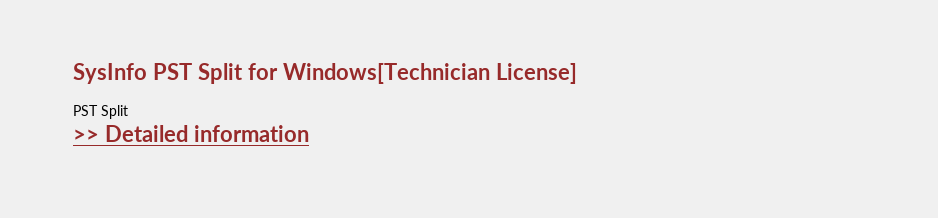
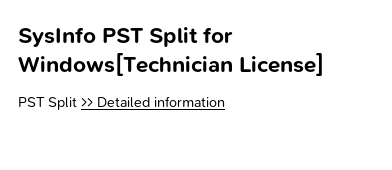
(128, 112) // -> (77, 103) none

